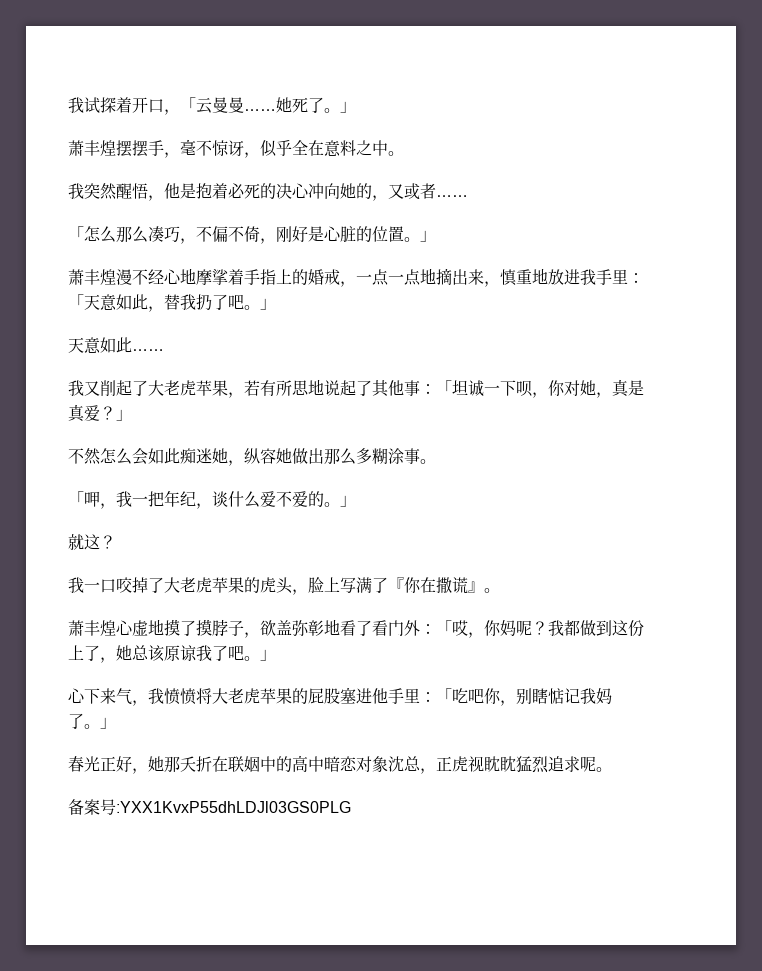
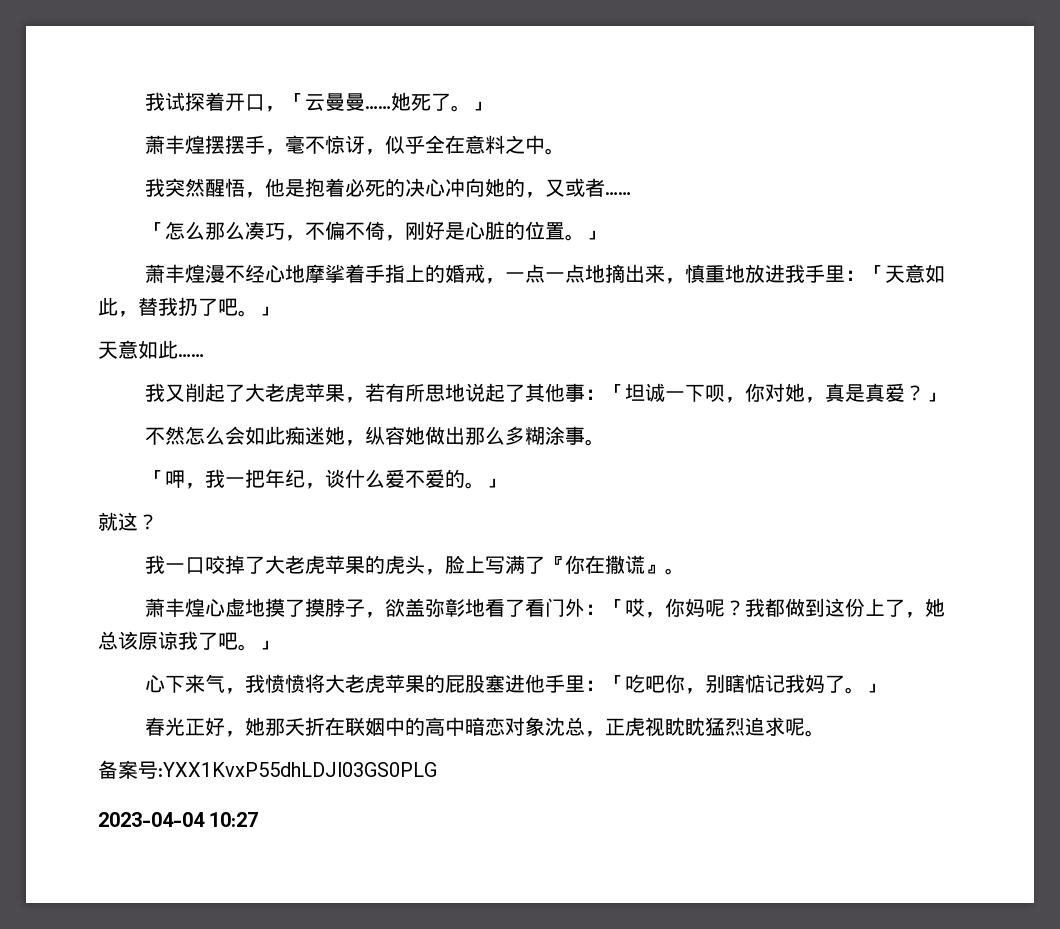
(351, 807) none -> [98,812,259,827] // 2023-04-04 10:27

